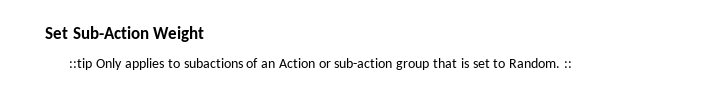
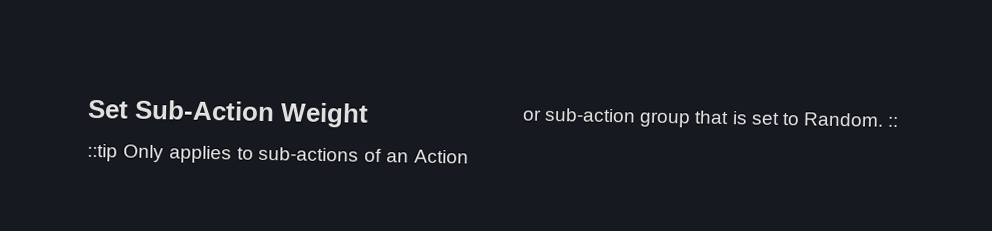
[183,58,243,68] subactions -> [258,146,360,162] sub-actions

